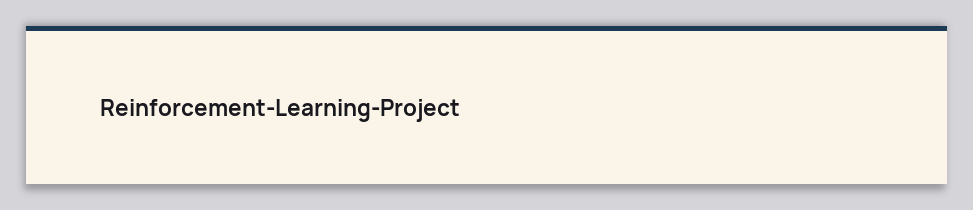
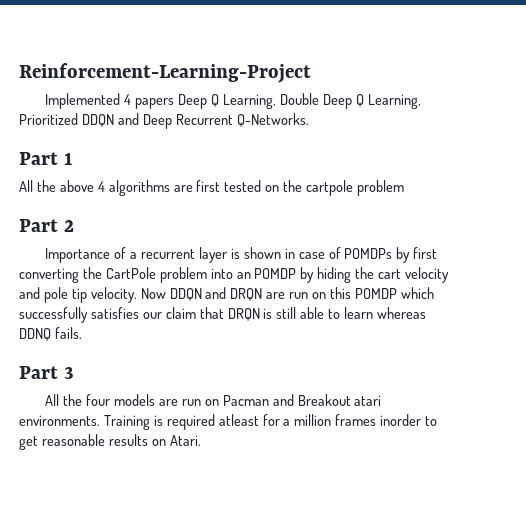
(460, 110) none -> [45,93,421,109] [19,113,309,129] [19,152,73,165] [19,180,405,196] [19,219,74,232] [45,247,438,263] [19,267,450,283] [19,287,434,303] [19,307,427,323] [19,327,82,341] [19,366,74,379] [45,394,382,406] [19,414,438,430] [19,434,201,450] // Implemented 4 papers Deep Q Learning, Double Deep Q Learning, Prioritized DDQN and Deep Recurrent Q-Networks. // Part 1 // All the above 4 algorithms are first tested on the cartpole problem // Part 2 // Importance of a recurrent layer is shown in case of POMDPs by first converting the CartPole problem into an POMDP by hiding the cart velocity and pole tip velocity. Now DDQN and DRQN are run on this POMDP which successfully satisfies our claim that DRQN is still able to learn whereas DDNQ fails. // Part 3 // All the four models are run on Pacman and Breakout atari environments. Training is required atleast for a million frames inorder to get reasonable results on Atari.

